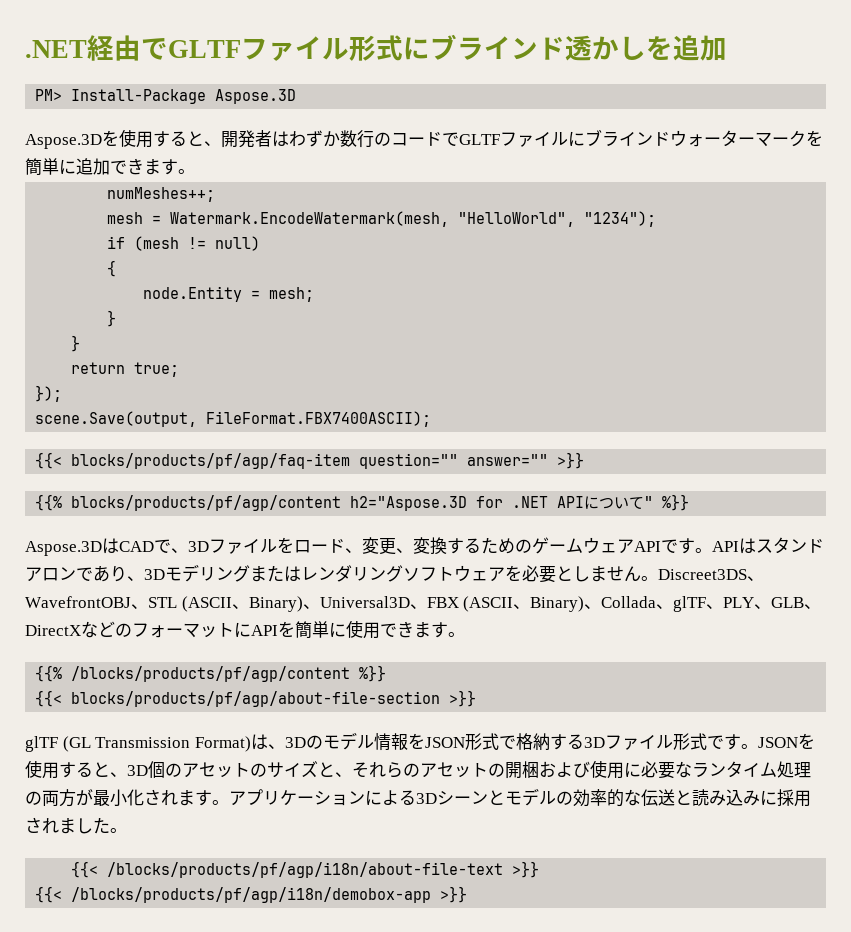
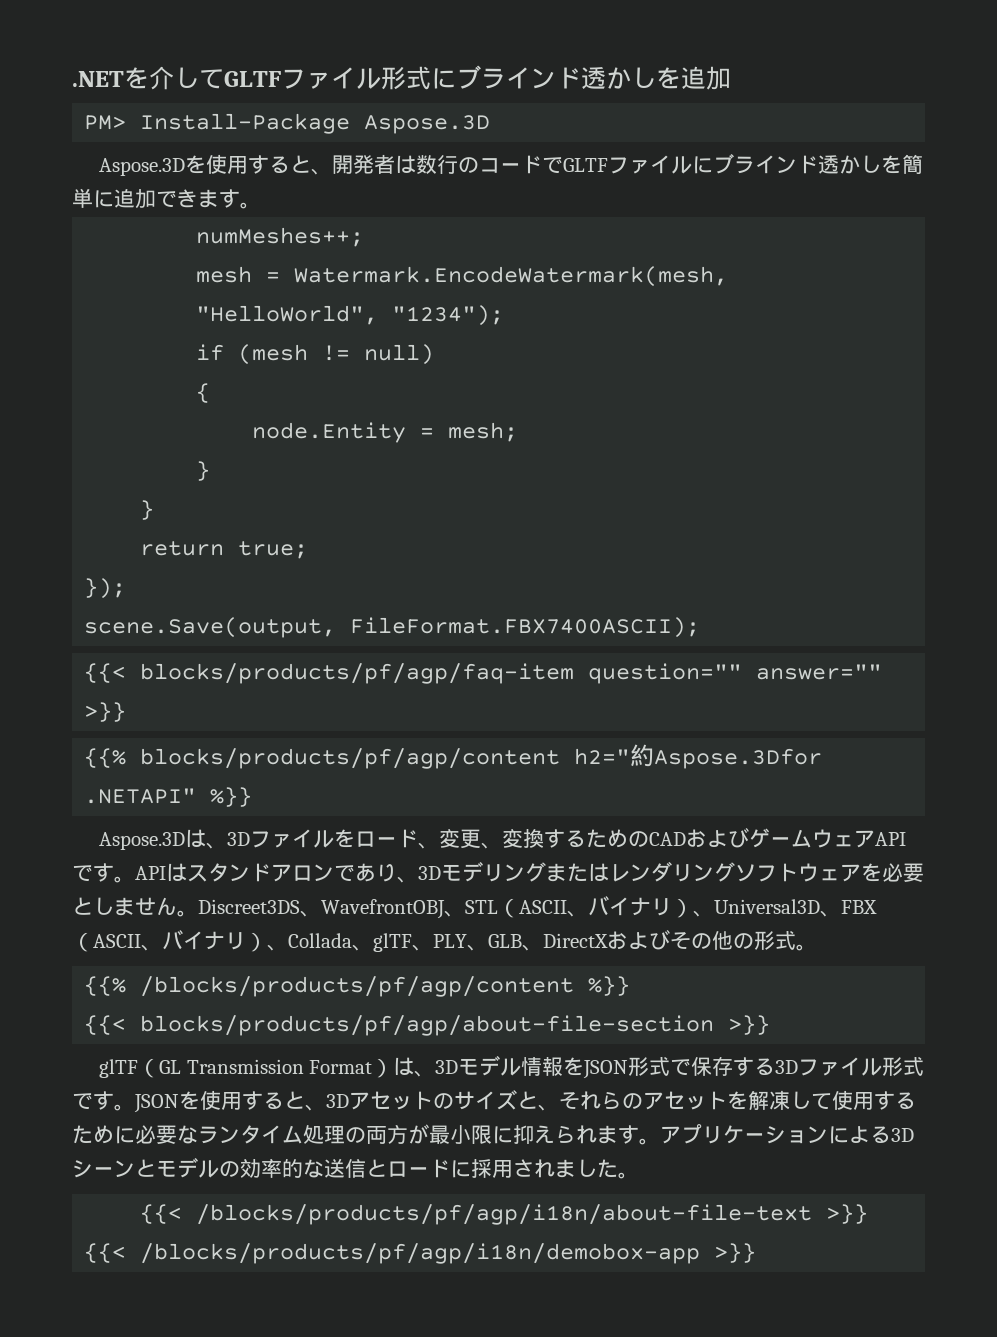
[25,35,168,61] .NET経由で -> [72,66,224,90] .NETを介して
[289,130,340,147] わずか -> (417, 164) none
[670,130,806,147] ウォーターマーク -> [818,155,882,174] 透かし
[350,496,654,511] h2="Aspose.3D for .NET APIについて" -> [574,744,823,769] [84,788,197,804] h2="約Aspose.3Dfor .NETAPI"
[119,539,171,553] CADで -> (207, 838) none
(532, 546) none -> [649,828,750,848] CADおよび
[181,596,585,612] (ASCII、Binary)、Universal3D、FBX (ASCII、Binary) -> [498,896,877,918] [72,930,267,952] （ASCII、バイナリ）、Universal3D、FBX（ASCII、バイナリ）
[81,620,448,639] などのフォーマットにAPIを簡単に使用できます -> [607,930,796,950] およびその他の形式
[62,734,323,752] (GL Transmission Format)は、3Dの -> [138,1057,459,1078] （GL Transmission Format）は、3D
[515,733,550,751] 格納 -> [691,1056,734,1076] 保存
[148,761,182,778] 個の -> (349, 1101) none
[488,760,624,779] の開梱および使用 -> [727,1090,916,1110] [72,1125,114,1144] を解凍して使用するため
[127,789,161,806] 化さ -> [471,1125,576,1144] 限に抑えら
[641,789,760,806] 伝送と読み込み -> [324,1158,450,1178] 送信とロード

